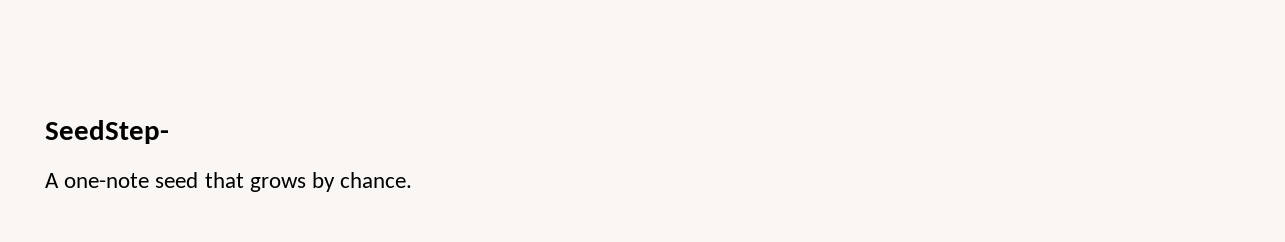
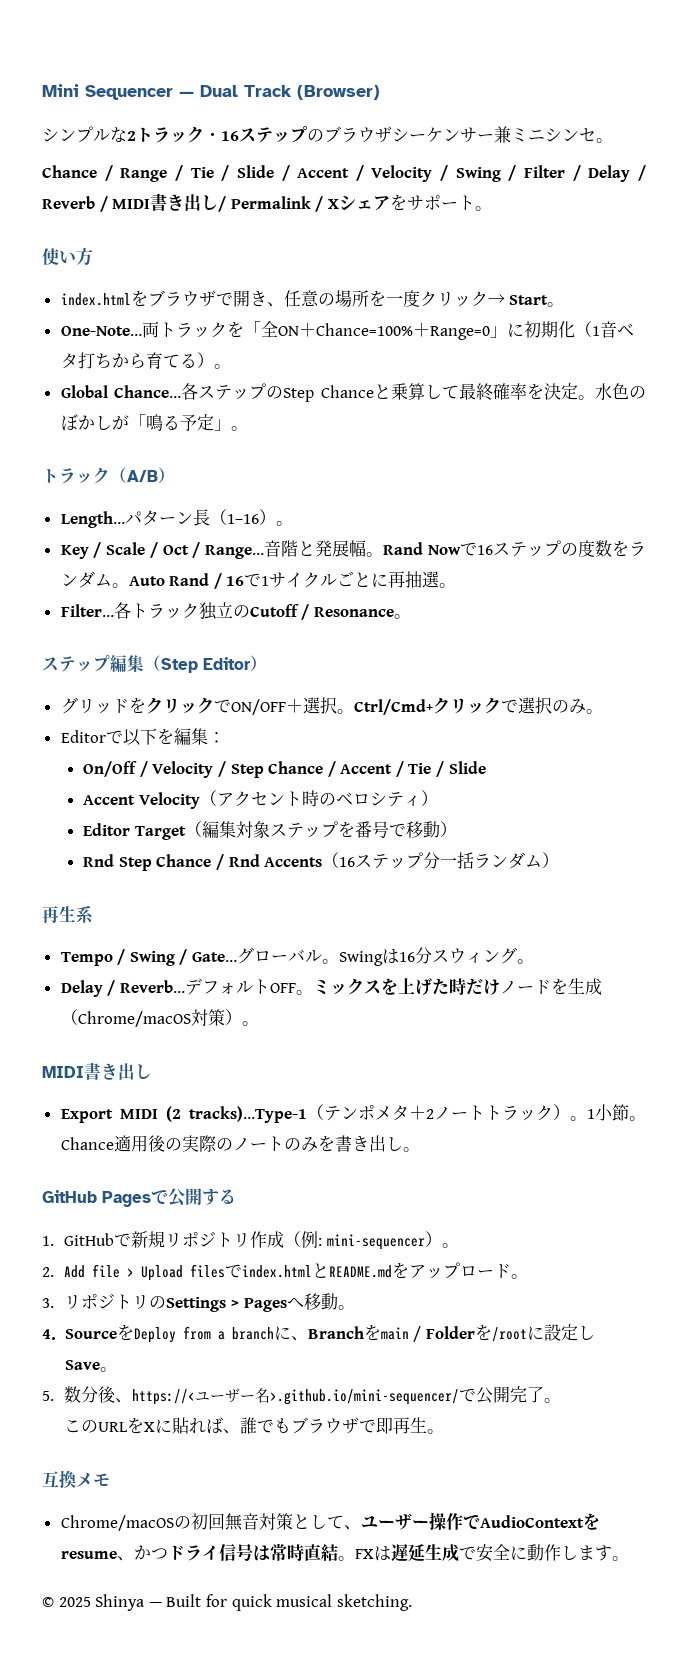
[45,120,169,144] [45,172,413,192] SeedStep- // A one-note seed that grows by chance. -> [42,84,380,100] [42,126,613,143] [42,165,646,182] [42,193,492,212] [42,247,93,266] [60,290,565,307] [60,321,634,340] [60,352,231,369] [60,383,646,402] [60,414,248,431] [42,467,175,484] [60,509,293,528] [60,540,646,559] [60,571,457,589] [60,602,411,620] [42,655,267,673] [60,697,603,715] [60,728,225,746] [83,761,486,778] [83,790,438,809] [83,821,457,840] [83,852,560,871] [42,905,93,924] [60,947,535,966] [60,978,602,997] [60,1009,259,1027] [42,1062,152,1080] [60,1104,646,1123] [60,1135,420,1152] [42,1188,236,1207] [42,1231,460,1250] [42,1262,529,1281] [42,1293,355,1312] [42,1324,595,1343] [64,1360,117,1372] [42,1386,562,1405] [64,1417,445,1434] [42,1470,110,1488] [60,1512,600,1531] [60,1543,629,1562] [42,1594,412,1611] Mini Sequencer — Dual Track (Browser) // シンプルな2トラック・16ステップのブラウザシーケンサー兼ミニシンセ。 // Chance / Range / Tie / Slide / Accent / Velocity / Swing / Filter / Delay / Reverb / MIDI書き出し/ Permalink / Xシェアをサポート。 // 使い方 // index.htmlをブラウザで開き、任意の場所を一度クリック→ Start。 // One‑Note…両トラックを「全ON＋Chance=100%＋Range=0」に初期化（1音ベタ打ちから育てる）。 // Global Chance…各ステップのStep Chanceと乗算して最終確率を決定。水色のぼかしが「鳴る予定」。 // トラック（A/B） // Length…パターン長（1–16）。 // Key / Scale / Oct / Range…音階と発展幅。Rand Nowで16ステップの度数をランダム。Auto Rand / 16で1サイクルごとに再抽選。 // Filter…各トラック独立のCutoff / Resonance。 // ステップ編集（Step Editor） // グリッドをクリックでON/OFF＋選択。Ctrl/Cmd+クリックで選択のみ。 // Editorで以下を編集： // On/Off / Velocity / Step Chance / Accent / Tie / Slide // Accent Velocity（アクセント時のベロシティ） // Editor Target（編集対象ステップを番号で移動） // Rnd Step Chance / Rnd Accents（16ステップ分一括ランダム） // 再生系 // Tempo / Swing / Gate…グローバル。Swingは16分スウィング。 // Delay / Reverb…デフォルトOFF。ミックスを上げた時だけノードを生成（Chrome/macOS対策）。 // MIDI書き出し // Export MIDI (2 tracks)…Type-1（テンポメタ＋2ノートトラック）。1小節。Chance適用後の実際のノートのみを書き出し。 // GitHub Pagesで公開する // 1. GitHubで新規リポジトリ作成（例: mini-sequencer）。 // 2. Add file > Upload filesでindex.htmlとREADME.mdをアップロード。 // 3.リポジトリのSettings > Pagesへ移動。 // 4. SourceをDeploy from a branchに、Branchをmain / Folderを/rootに設定しSave。 // 5.数分後、https://<ユーザー名>.github.io/mini-sequencer/で公開完了。 // このURLをXに貼れば、誰でもブラウザで即再生。 // 互換メモ // Chrome/macOSの初回無音対策として、ユーザー操作でAudioContextをresume、かつドライ信号は常時直結。FXは遅延生成で安全に動作します。 // © 2025 Shinya — Built for quick musical sketching.

